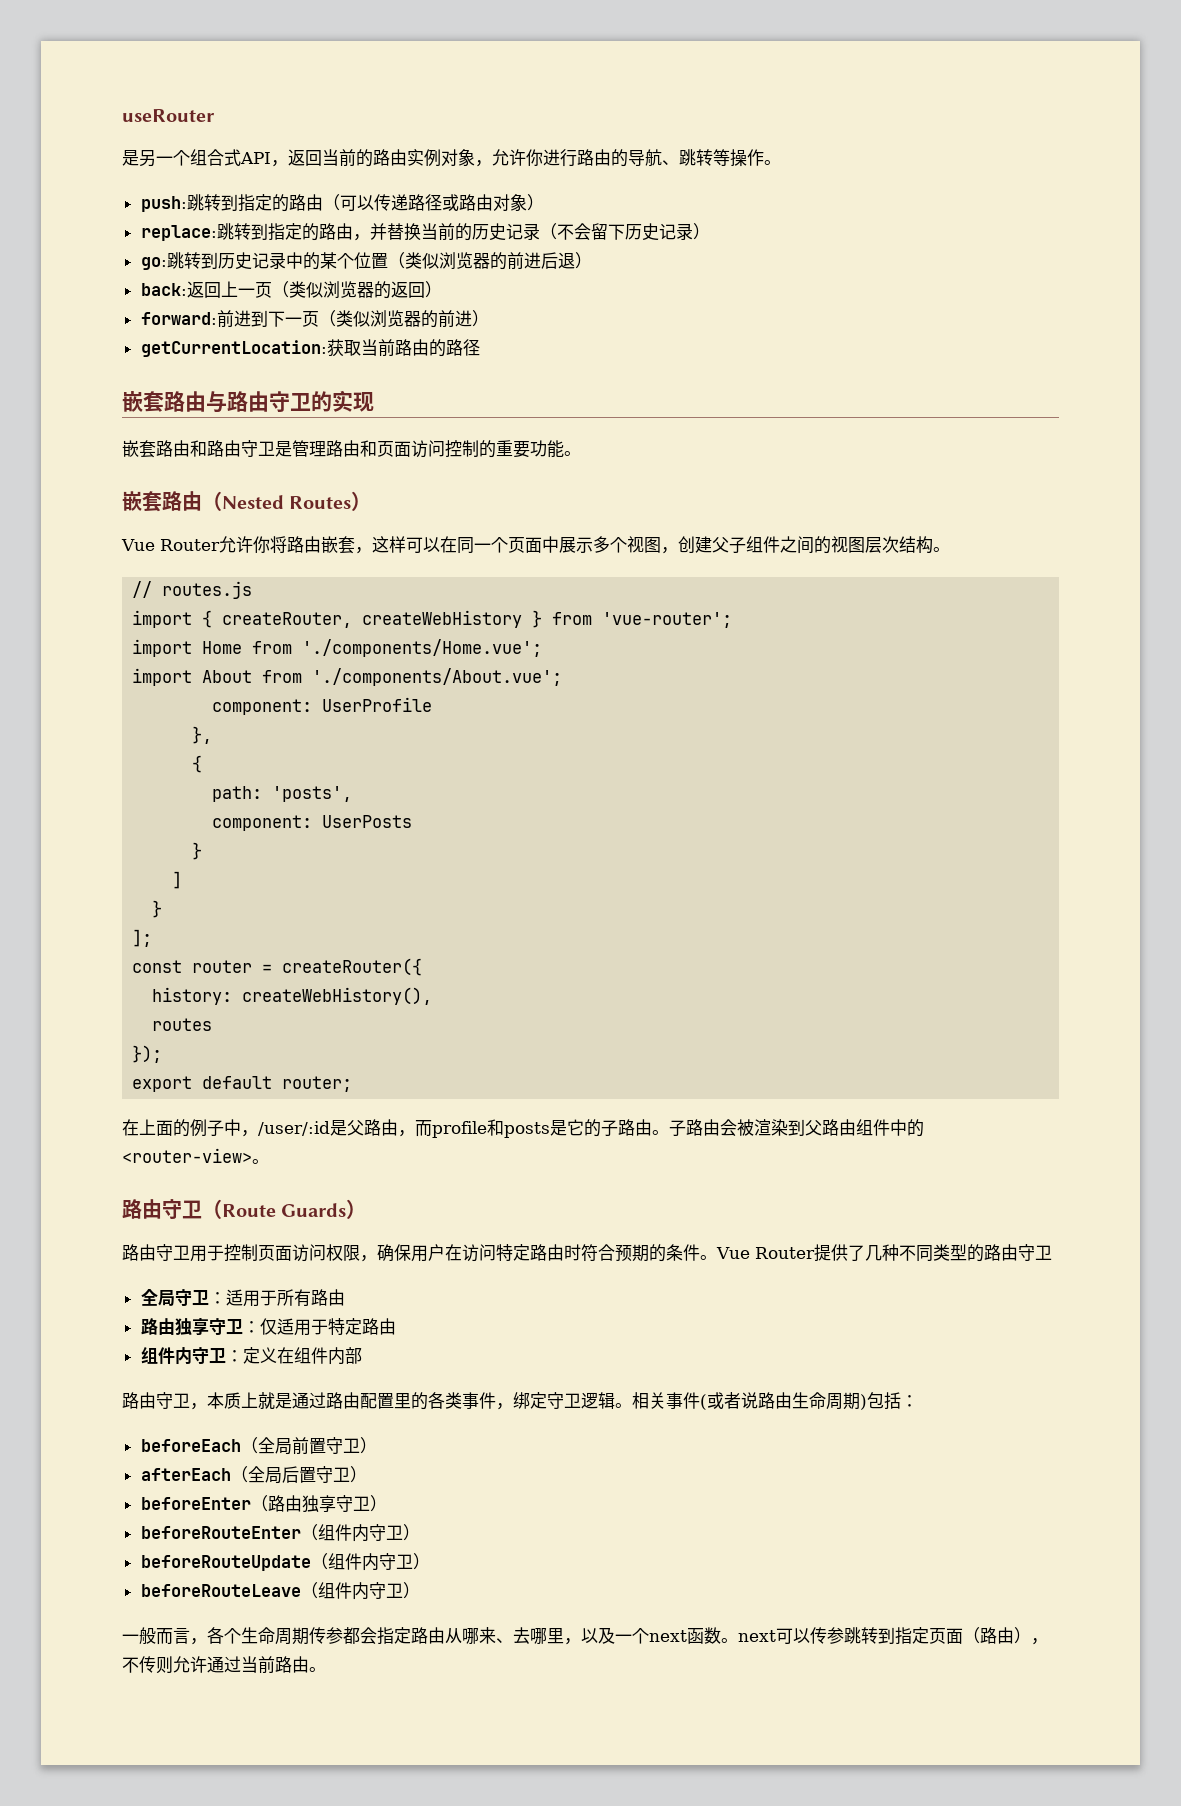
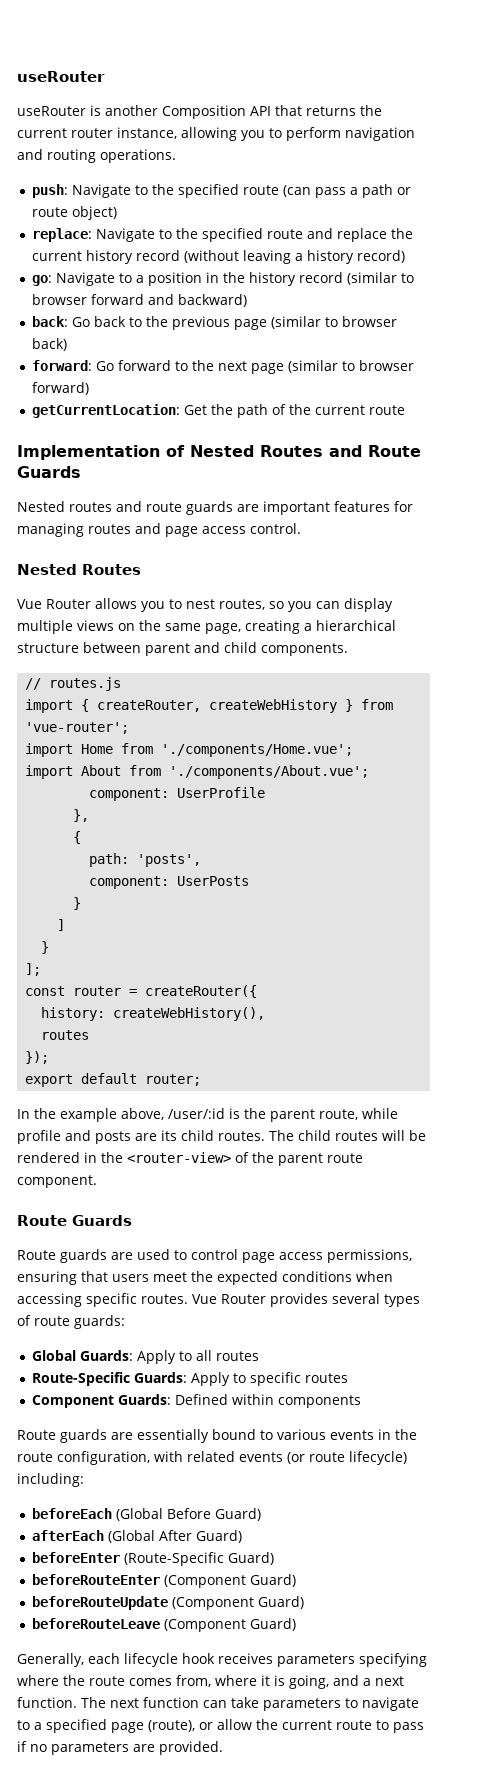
[122,149,781,167] [140,194,544,212] [140,223,710,241] [140,252,592,270] [140,281,442,299] [140,310,489,328] [140,339,480,357] [122,390,374,413] [122,440,581,458] [122,491,372,512] [121,536,950,554] 是另一个组合式API，返回当前的路由实例对象，允许你进行路由的导航、跳转等操作。 // push:跳转到指定的路由（可以传递路径或路由对象） // replace:跳转到指定的路由，并替换当前的历史记录（不会留下历史记录） // go:跳转到历史记录中的某个位置（类似浏览器的前进后退） // back:返回上一页（类似浏览器的返回） // forward:前进到下一页（类似浏览器的前进） // getCurrentLocation:获取当前路由的路径 // 嵌套路由与路由守卫的实现 // 嵌套路由和路由守卫是管理路由和页面访问控制的重要功能。 // 嵌套路由（Nested Routes） // Vue Router允许你将路由嵌套，这样可以在同一个页面中展示多个视图，创建父子组件之间的视图层次结构。 -> [17,105,382,119] [17,127,415,141] [17,149,176,163] [32,184,412,198] [32,206,118,220] [32,228,414,242] [32,250,406,264] [32,272,415,286] [32,294,248,307] [32,316,398,330] [32,338,68,351] [32,360,415,374] [32,382,90,395] [32,404,406,418] [17,445,421,460] [17,466,81,478] [17,501,413,515] [17,523,301,537] [17,564,141,575] [17,598,393,612] [17,620,396,634] [17,642,348,656] useRouter is another Composition API that returns the current router instance, allowing you to perform navigation and routing operations. // push: Navigate to the specified route (can pass a path or route object) // replace: Navigate to the specified route and replace the current history record (without leaving a history record) // go: Navigate to a position in the history record (similar to browser forward and backward) // back: Go back to the previous page (similar to browser back) // forward: Go forward to the next page (similar to browser forward) // getCurrentLocation: Get the path of the current route // Implementation of Nested Routes and Route Guards // Nested routes and route guards are important features for managing routes and page access control. // Nested Routes // Vue Router allows you to nest routes, so you can display multiple views on the same page, creating a hierarchical structure between parent and child components.
[122,1119,924,1138] [122,1148,269,1164] [122,1199,367,1219] [122,1244,1052,1262] [140,1289,345,1307] [140,1318,396,1336] [140,1347,362,1365] [122,1392,918,1410] [140,1437,377,1455] [140,1466,367,1484] [140,1495,387,1513] [140,1524,420,1542] [140,1553,430,1571] [140,1582,420,1600] [122,1627,1048,1645] [122,1656,326,1674] 在上面的例子中，/user/:id是父路由，而profile和posts是它的子路由。子路由会被渲染到父路由组件中的<router-view>。 // 路由守卫（Route Guards） // 路由守卫用于控制页面访问权限，确保用户在访问特定路由时符合预期的条件。Vue Router提供了几种不同类型的路由守卫 // 全局守卫：适用于所有路由 // 路由独享守卫：仅适用于特定路由 // 组件内守卫：定义在组件内部 // 路由守卫，本质上就是通过路由配置里的各类事件，绑定守卫逻辑。相关事件(或者说路由生命周期)包括： // beforeEach（全局前置守卫） // afterEach（全局后置守卫） // beforeEnter（路由独享守卫） // beforeRouteEnter（组件内守卫） // beforeRouteUpdate（组件内守卫） // beforeRouteLeave（组件内守卫） // 一般而言，各个生命周期传参都会指定路由从哪来、去哪里，以及一个next函数。next可以传参跳转到指定页面（路由），不传则允许通过当前路由。 -> [17,1108,398,1122] [17,1130,426,1144] [17,1152,363,1166] [17,1175,97,1188] [17,1215,132,1226] [17,1249,412,1263] [17,1271,393,1285] [17,1293,420,1307] [17,1315,125,1329] [32,1350,260,1364] [32,1372,349,1386] [32,1394,362,1408] [17,1429,417,1443] [17,1451,407,1465] [17,1473,84,1487] [32,1508,262,1521] [32,1530,243,1543] [32,1552,275,1566] [32,1574,297,1588] [32,1596,305,1610] [32,1618,297,1632] [17,1653,427,1667] [17,1675,404,1689] [17,1697,419,1711] [17,1719,424,1733] [17,1741,223,1755] In the example above, /user/:id is the parent route, while profile and posts are its child routes. The child routes will be rendered in the <router-view> of the parent route component. // Route Guards // Route guards are used to control page access permissions, ensuring that users meet the expected conditions when accessing specific routes. Vue Router provides several types of route guards: // Global Guards: Apply to all routes // Route-Specific Guards: Apply to specific routes // Component Guards: Defined within components // Route guards are essentially bound to various events in the route configuration, with related events (or route lifecycle) including: // beforeEach (Global Before Guard) // afterEach (Global After Guard) // beforeEnter (Route-Specific Guard) // beforeRouteEnter (Component Guard) // beforeRouteUpdate (Component Guard) // beforeRouteLeave (Component Guard) // Generally, each lifecycle hook receives parameters specifying where the route comes from, where it is going, and a next function. The next function can take parameters to navigate to a specified page (route), or allow the current route to pass if no parameters are provided.

